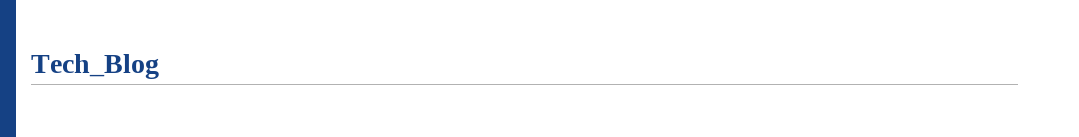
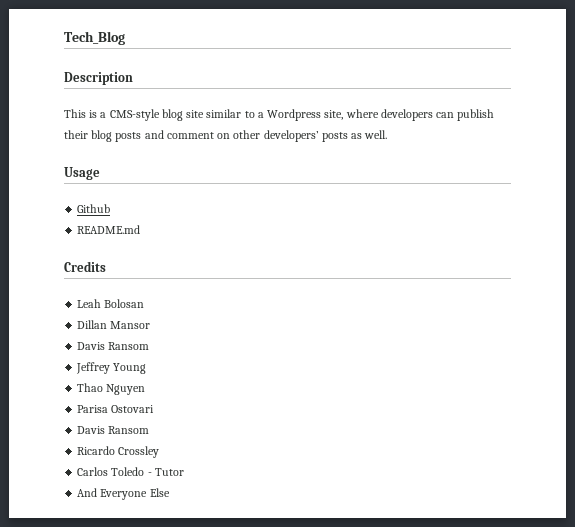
(159, 66) none -> [64,72,133,85] [64,109,495,121] [64,130,388,142] [64,167,100,180] [77,204,111,213] [77,225,141,234] [64,261,106,272] [77,299,145,308] [77,320,151,329] [77,342,150,350] [76,362,147,374] [77,383,146,395] [77,405,155,413] [77,426,150,434] [77,446,160,458] [77,467,184,476] [77,488,170,500] // Description // This is a CMS-style blog site similar to a Wordpress site, where developers can publish their blog posts and comment on other developers’ posts as well. // Usage // Github // README.md // Credits // Leah Bolosan // Dillan Mansor // Davis Ransom // Jeffrey Young // Thao Nguyen // Parisa Ostovari // Davis Ransom // Ricardo Crossley // Carlos Toledo - Tutor // And Everyone Else

